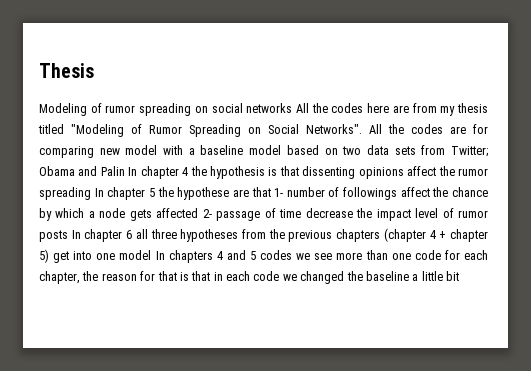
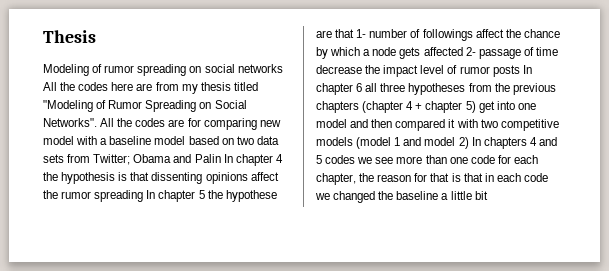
(152, 255) none -> [350,119,559,131] [316,137,469,149] and then compared it with two competitive models (model 1 and model 2)

